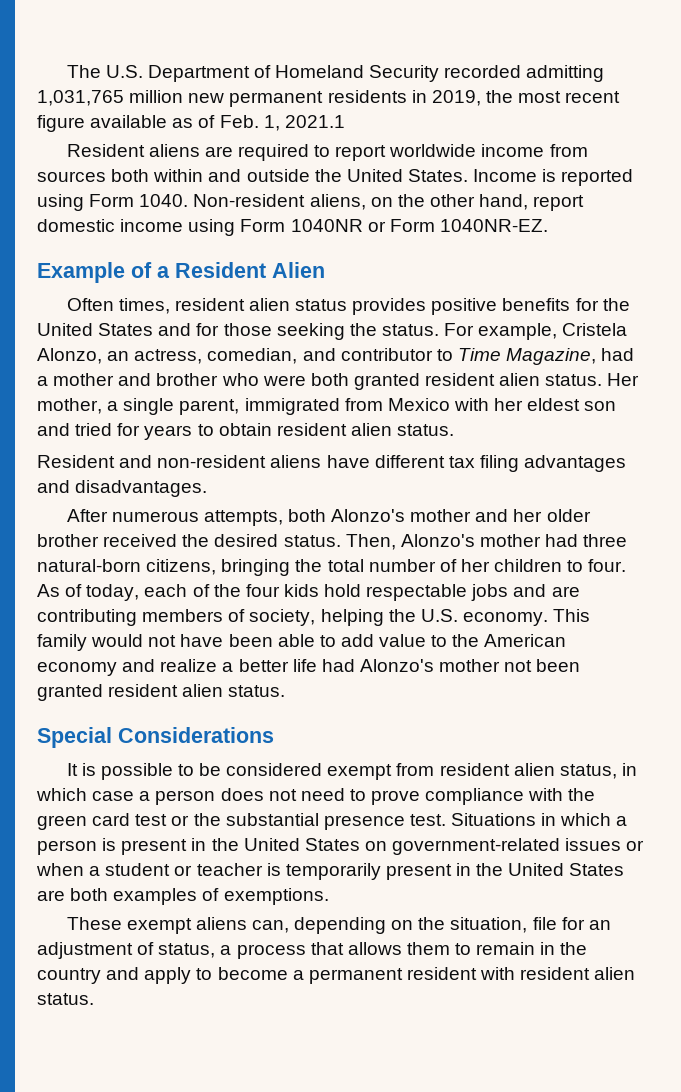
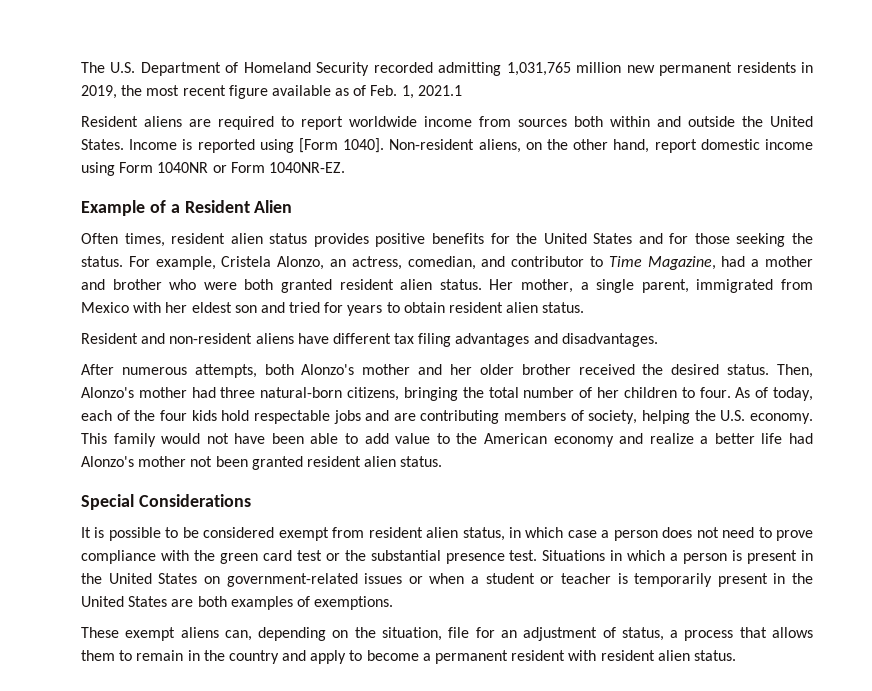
[89,194,189,207] Form 1040. -> [299,138,385,153] [Form 1040].

